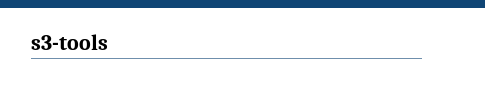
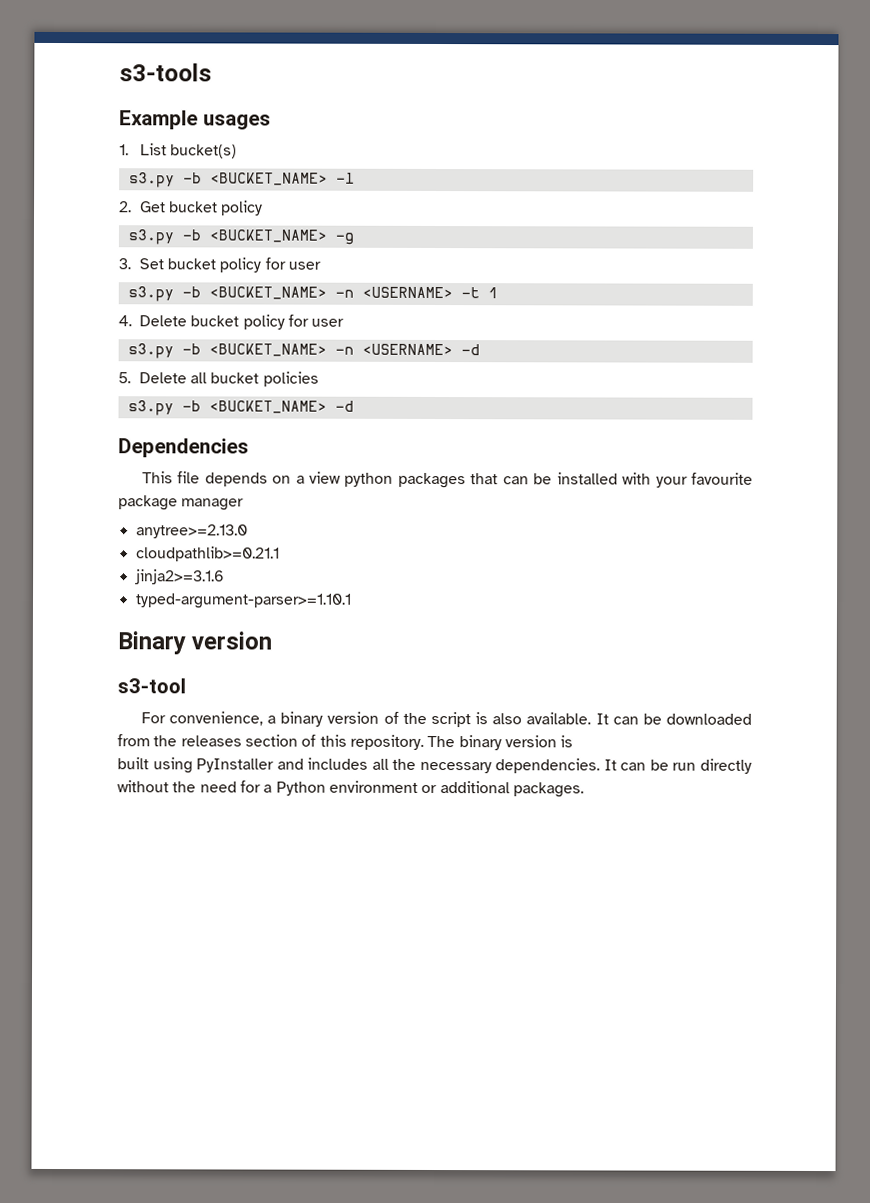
(108, 42) none -> [119,110,271,130] [119,143,238,159] [128,172,355,188] [119,200,264,216] [127,229,354,245] [118,257,322,273] [127,286,498,302] [118,314,345,330] [127,343,480,359] [118,371,319,387] [127,400,354,416] [118,438,249,458] [141,471,753,489] [118,495,245,511] [135,524,248,539] [135,546,280,562] [134,569,225,585] [134,593,352,609] [117,631,273,655] [117,678,186,694] [140,711,752,728] [117,734,574,751] [117,757,753,774] [117,780,584,798] // Example usages // 1. List bucket(s) // s3.py -b <BUCKET_NAME> -l // 2. Get bucket policy // s3.py -b <BUCKET_NAME> -g // 3. Set bucket policy for user // s3.py -b <BUCKET_NAME> -n <USERNAME> -t 1 // 4. Delete bucket policy for user // s3.py -b <BUCKET_NAME> -n <USERNAME> -d // 5. Delete all bucket policies // s3.py -b <BUCKET_NAME> -d // Dependencies // This file depends on a view python packages that can be installed with your favourite package manager // anytree>=2.13.0 // cloudpathlib>=0.21.1 // jinja2>=3.1.6 // typed-argument-parser>=1.10.1 // Binary version // s3-tool // For convenience, a binary version of the script is also available. It can be downloaded from the releases section of this repository. The binary version is // built using PyInstaller and includes all the necessary dependencies. It can be run directly without the need for a Python environment or additional packages.

